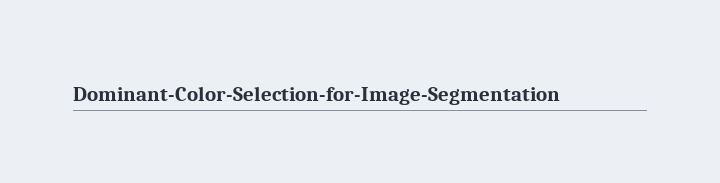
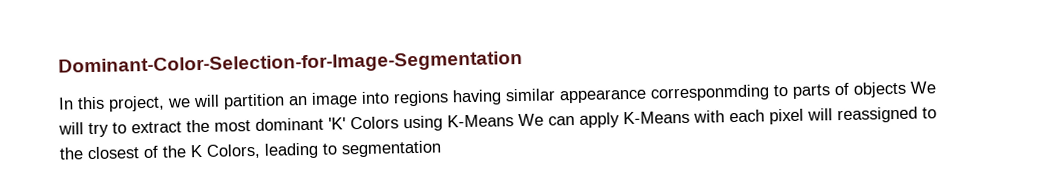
(560, 95) none -> [58,81,936,112] [58,106,937,138] [59,140,442,160] // In this project, we will partition an image into regions having similar appearance corresponmding to parts of objects We will try to extract the most dominant 'K' Colors using K-Means We can apply K-Means with each pixel will reassigned to the closest of the K Colors, leading to segmentation

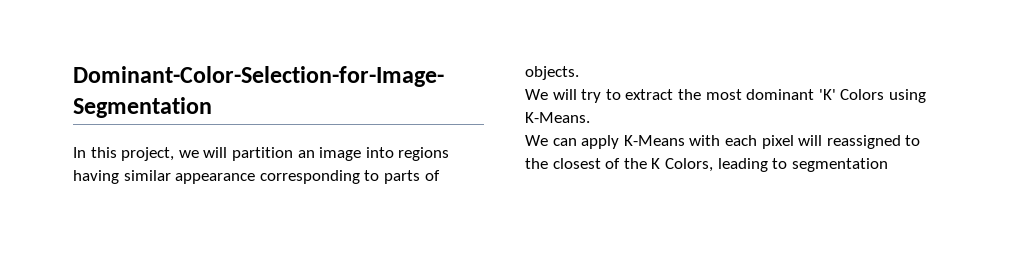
[650,84,770,102] corresponmding -> [259,170,360,184] corresponding
[853,81,907,98] objects -> [525,66,579,80] objects. //
[447,114,514,128] K-Means -> [525,112,590,123] K-Means. //

